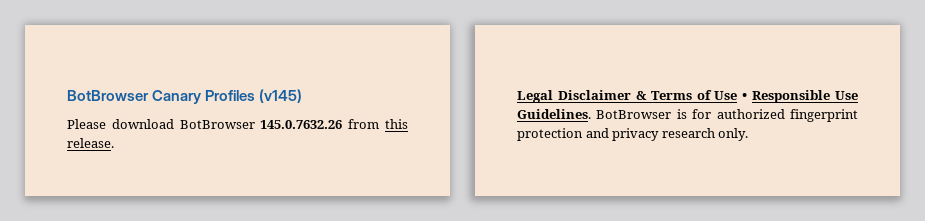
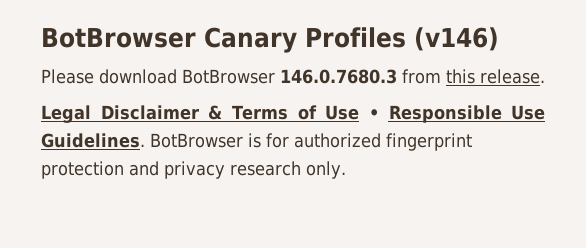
[259,89,303,103] (v145) -> [414,27,499,51] (v146)
[260,120,343,129] 145.0.7632.26 -> [280,69,397,84] 146.0.7680.3

